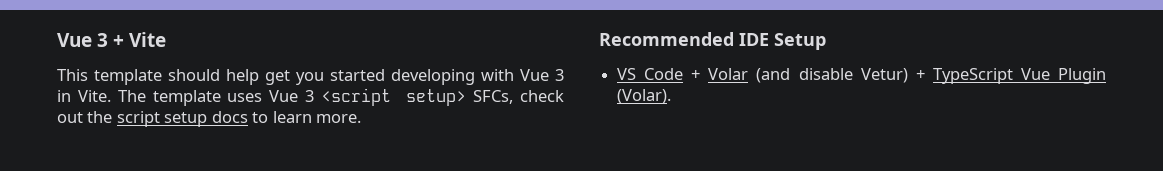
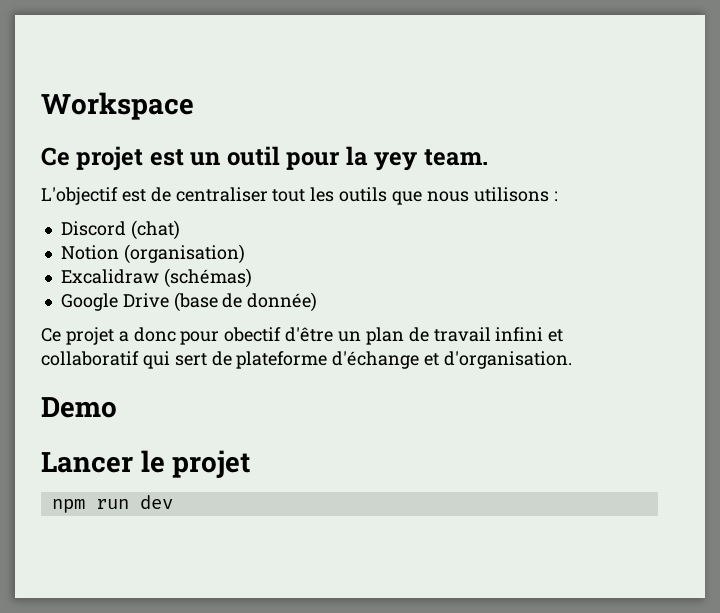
[57,32,167,47] [57,69,564,85] [57,88,564,106] [57,111,362,127] [599,32,826,50] [617,68,1106,84] [617,89,672,104] Vue 3 + Vite // This template should help get you started developing with Vue 3 in Vite. The template uses Vue 3 <script setup> SFCs, check out the script setup docs to learn more. // Recommended IDE Setup // VS Code + Volar (and disable Vetur) + TypeScript Vue Plugin (Volar). -> [41,92,194,120] [41,146,488,171] [41,187,558,205] [60,220,180,240] [60,244,245,264] [60,268,252,288] [60,292,318,312] [41,327,564,345] [41,351,573,369] [41,397,117,418] [41,450,251,478] [51,495,173,513] Workspace // Ce projet est un outil pour la yey team. // L'objectif est de centraliser tout les outils que nous utilisons : // Discord (chat) // Notion (organisation) // Excalidraw (schémas) // Google Drive (base de donnée) // Ce projet a donc pour obectif d'être un plan de travail infini et collaboratif qui sert de plateforme d'échange et d'organisation. // Demo // Lancer le projet // npm run dev

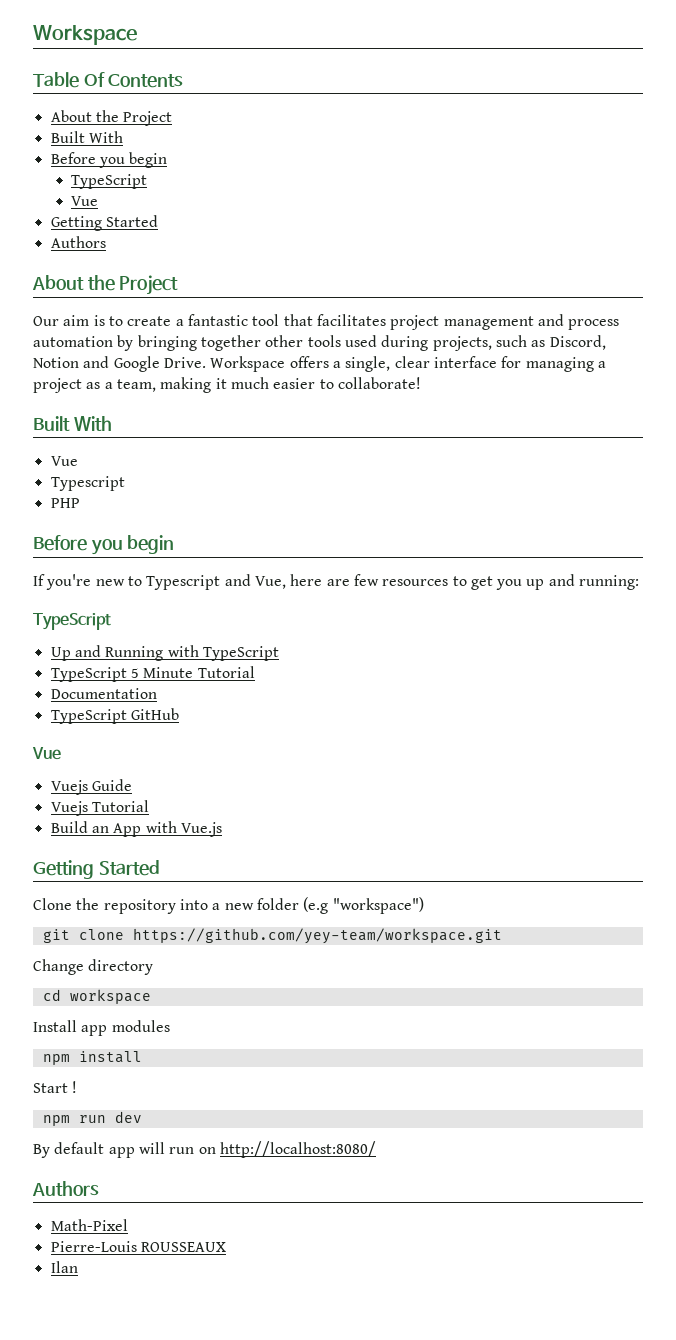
[41,146,488,171] [41,187,558,205] [60,220,180,240] [60,244,245,264] [60,268,252,288] [60,292,318,312] [41,327,564,345] [41,351,573,369] [41,397,117,418] [41,450,251,478] [51,495,173,513] Ce projet est un outil pour la yey team. // L'objectif est de centraliser tout les outils que nous utilisons : // Discord (chat) // Notion (organisation) // Excalidraw (schémas) // Google Drive (base de donnée) // Ce projet a donc pour obectif d'être un plan de travail infini et collaboratif qui sert de plateforme d'échange et d'organisation. // Demo // Lancer le projet // npm run dev -> [33,72,184,88] [50,110,173,126] [50,131,123,143] [50,152,168,168] [71,174,148,189] [71,196,99,206] [50,215,158,231] [50,236,106,248] [32,275,179,295] [33,314,620,330] [33,335,606,351] [33,356,606,372] [33,377,421,393] [33,416,112,431] [50,456,78,466] [50,476,125,491] [50,498,80,508] [33,535,175,555] [33,574,640,590] [33,613,111,630] [50,645,279,661] [50,666,255,682] [50,688,157,699] [50,708,179,724] [32,747,61,760] [50,779,132,795] [50,800,149,816] [50,821,222,837] [33,860,160,879] [33,897,424,914] [42,928,502,944] [33,959,154,975] [42,989,151,1004] [33,1020,170,1036] [42,1051,142,1065] [33,1081,78,1093] [42,1111,142,1126] [33,1141,376,1158] [32,1181,99,1196] [50,1219,128,1231] [50,1241,226,1252] [50,1261,78,1273] Table Of Contents // About the Project // Built With // Before you begin // TypeScript // Vue // Getting Started // Authors // About the Project // Our aim is to create a fantastic tool that facilitates project management and process automation by bringing together other tools used during projects, such as Discord, Notion and Google Drive. Workspace offers a single, clear interface for managing a project as a team, making it much easier to collaborate! // Built With // Vue // Typescript // PHP // Before you begin // If you're new to Typescript and Vue, here are few resources to get you up and running: // TypeScript // Up and Running with TypeScript // TypeScript 5 Minute Tutorial // Documentation // TypeScript GitHub // Vue // Vuejs Guide // Vuejs Tutorial // Build an App with Vue.js // Getting Started // Clone the repository into a new folder (e.g "workspace") // git clone https://github.com/yey-team/workspace.git // Change directory // cd workspace // Install app modules // npm install // Start ! // npm run dev // By default app will run on http://localhost:8080/ // Authors // Math-Pixel // Pierre-Louis ROUSSEAUX // Ilan

